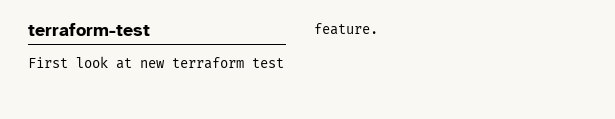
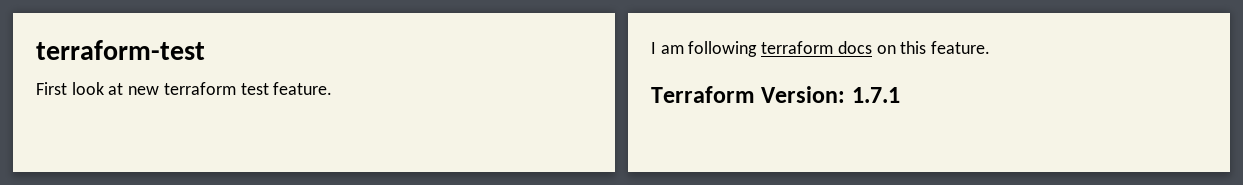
(378, 29) none -> [651,41,991,57] [651,86,900,103] // I am following terraform docs on this feature. // Terraform Version: 1.7.1

